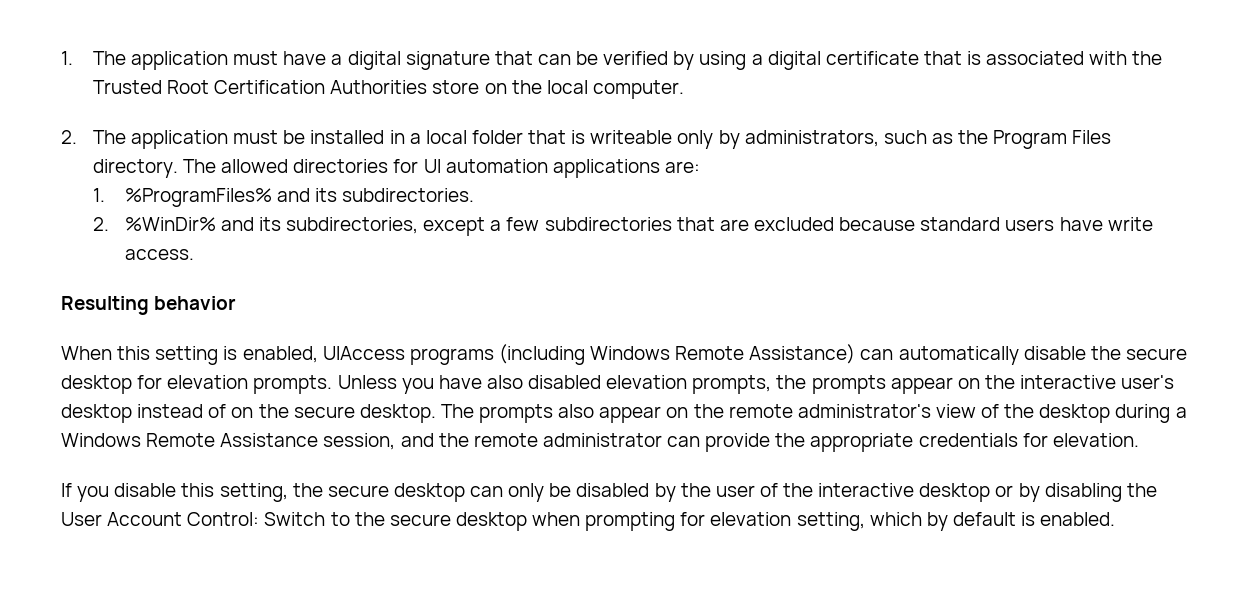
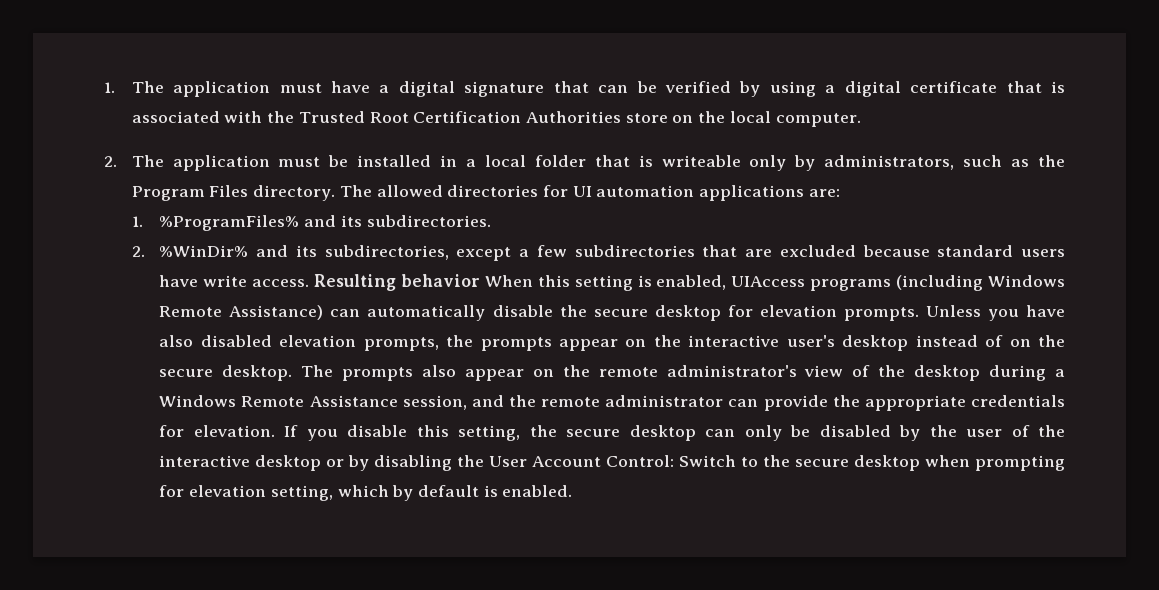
(194, 254) // -> (310, 283) none
(237, 303) // -> (480, 280) none
(1139, 440) // -> (275, 431) none

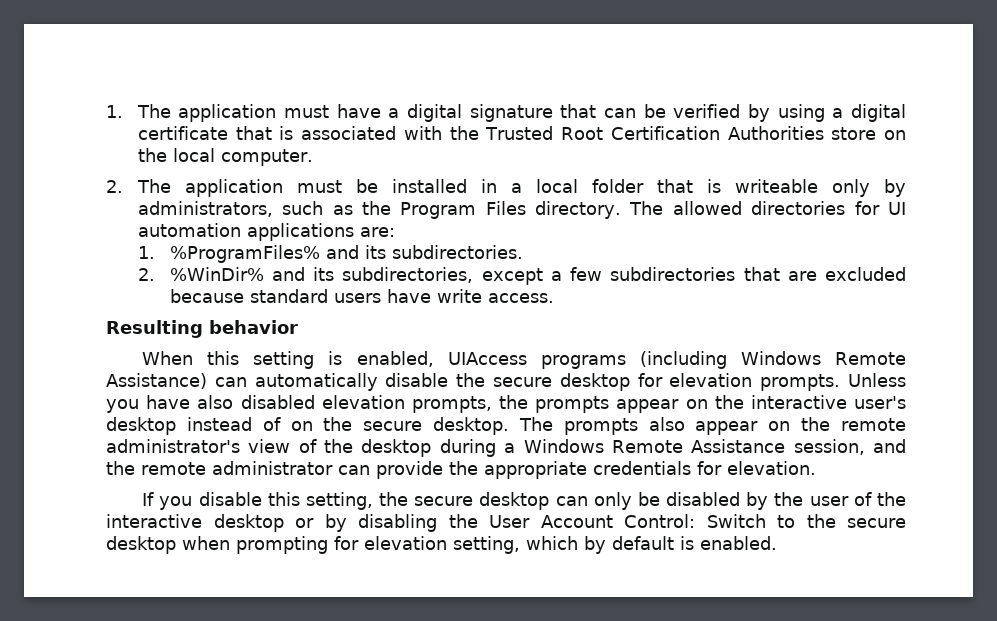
(310, 283) none -> (554, 298) //
(480, 280) none -> (298, 327) //
(275, 431) none -> (816, 468) //

